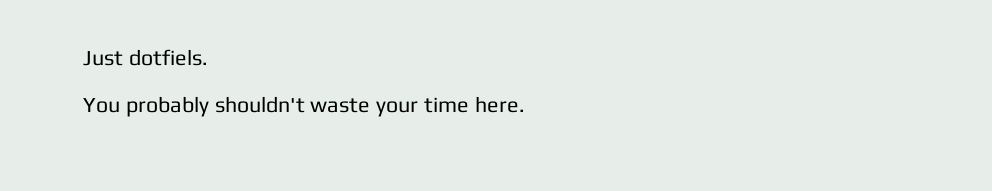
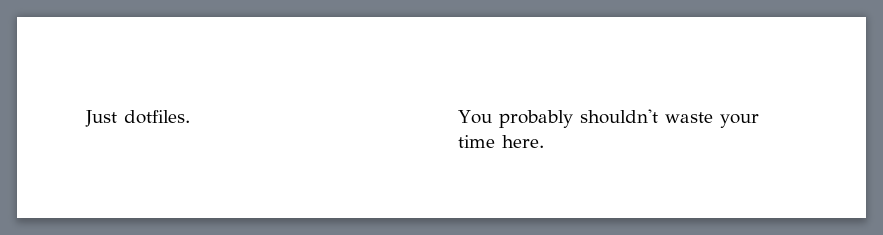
[128,49,208,66] dotfiels. -> [124,110,190,124] dotfiles.

